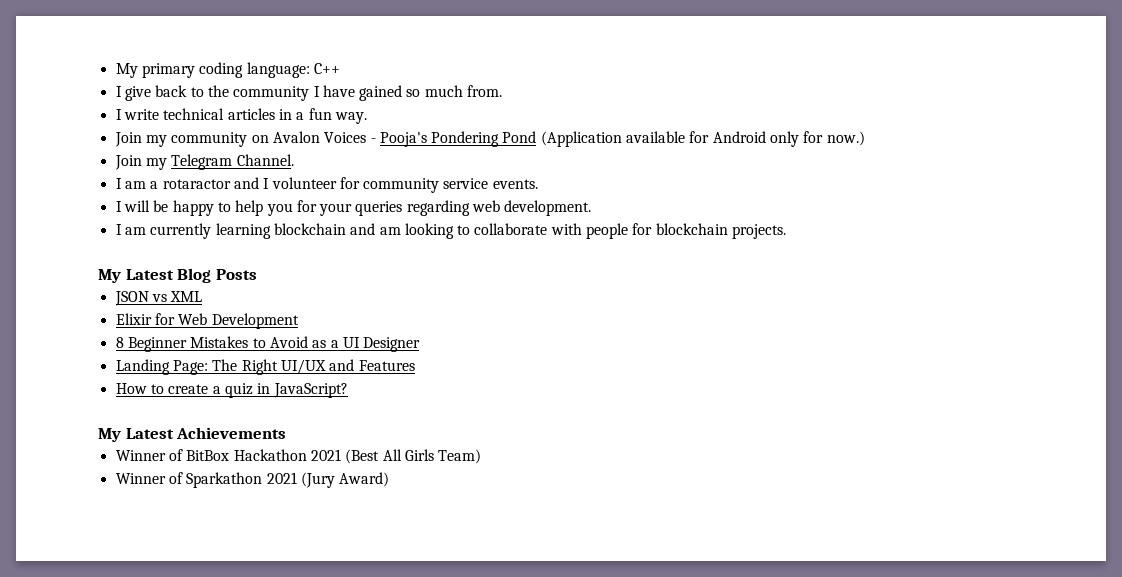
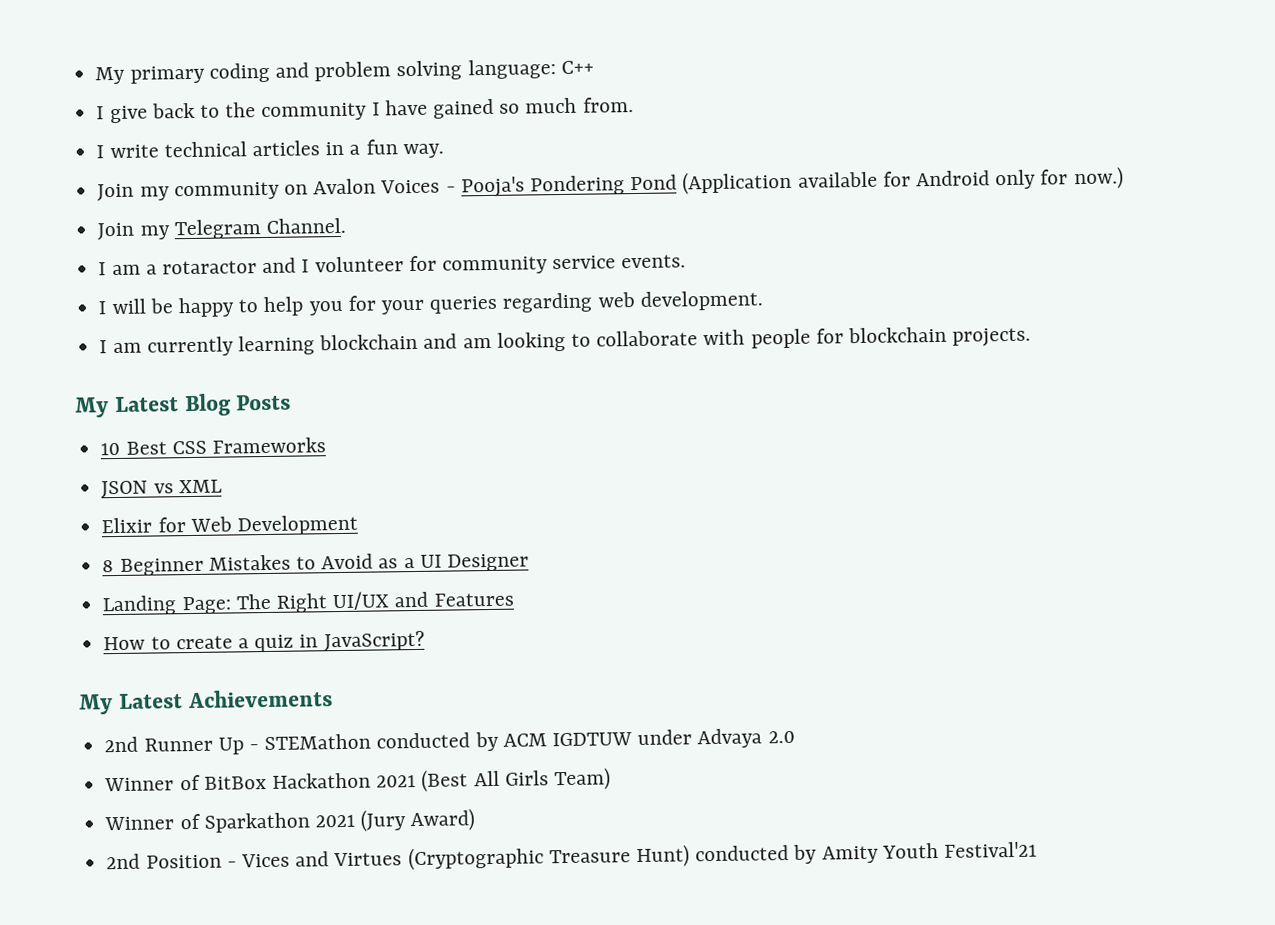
(244, 70) none -> [274,60,463,82] and problem solving
(257, 274) none -> [100,437,326,456] // 10 Best CSS Frameworks
(287, 433) none -> [104,728,795,755] // 2nd Runner Up - STEMathon conducted by ACM IGDTUW under Advaya 2.0
(390, 479) none -> [106,841,1038,871] // 2nd Position - Vices and Virtues (Cryptographic Treasure Hunt) conducted by Amity Youth Festival'21

